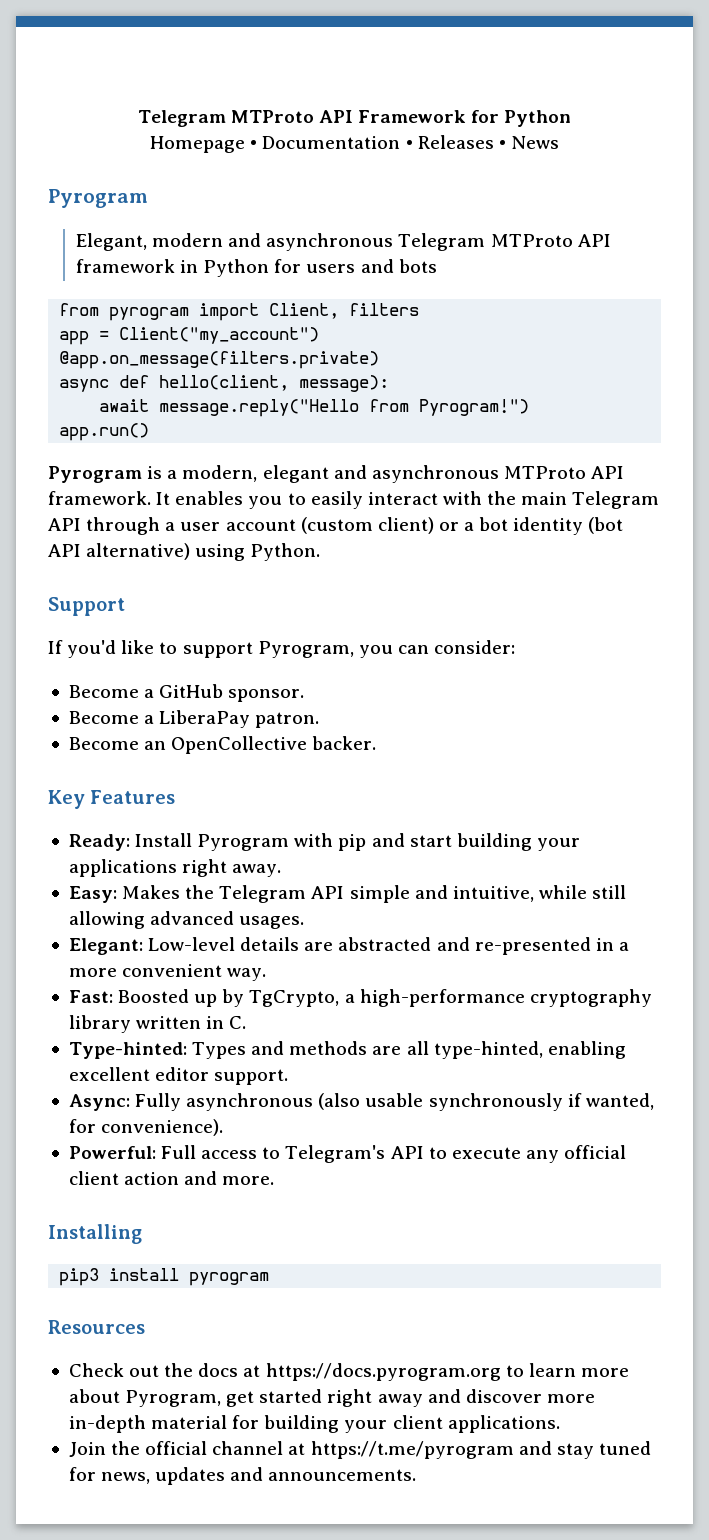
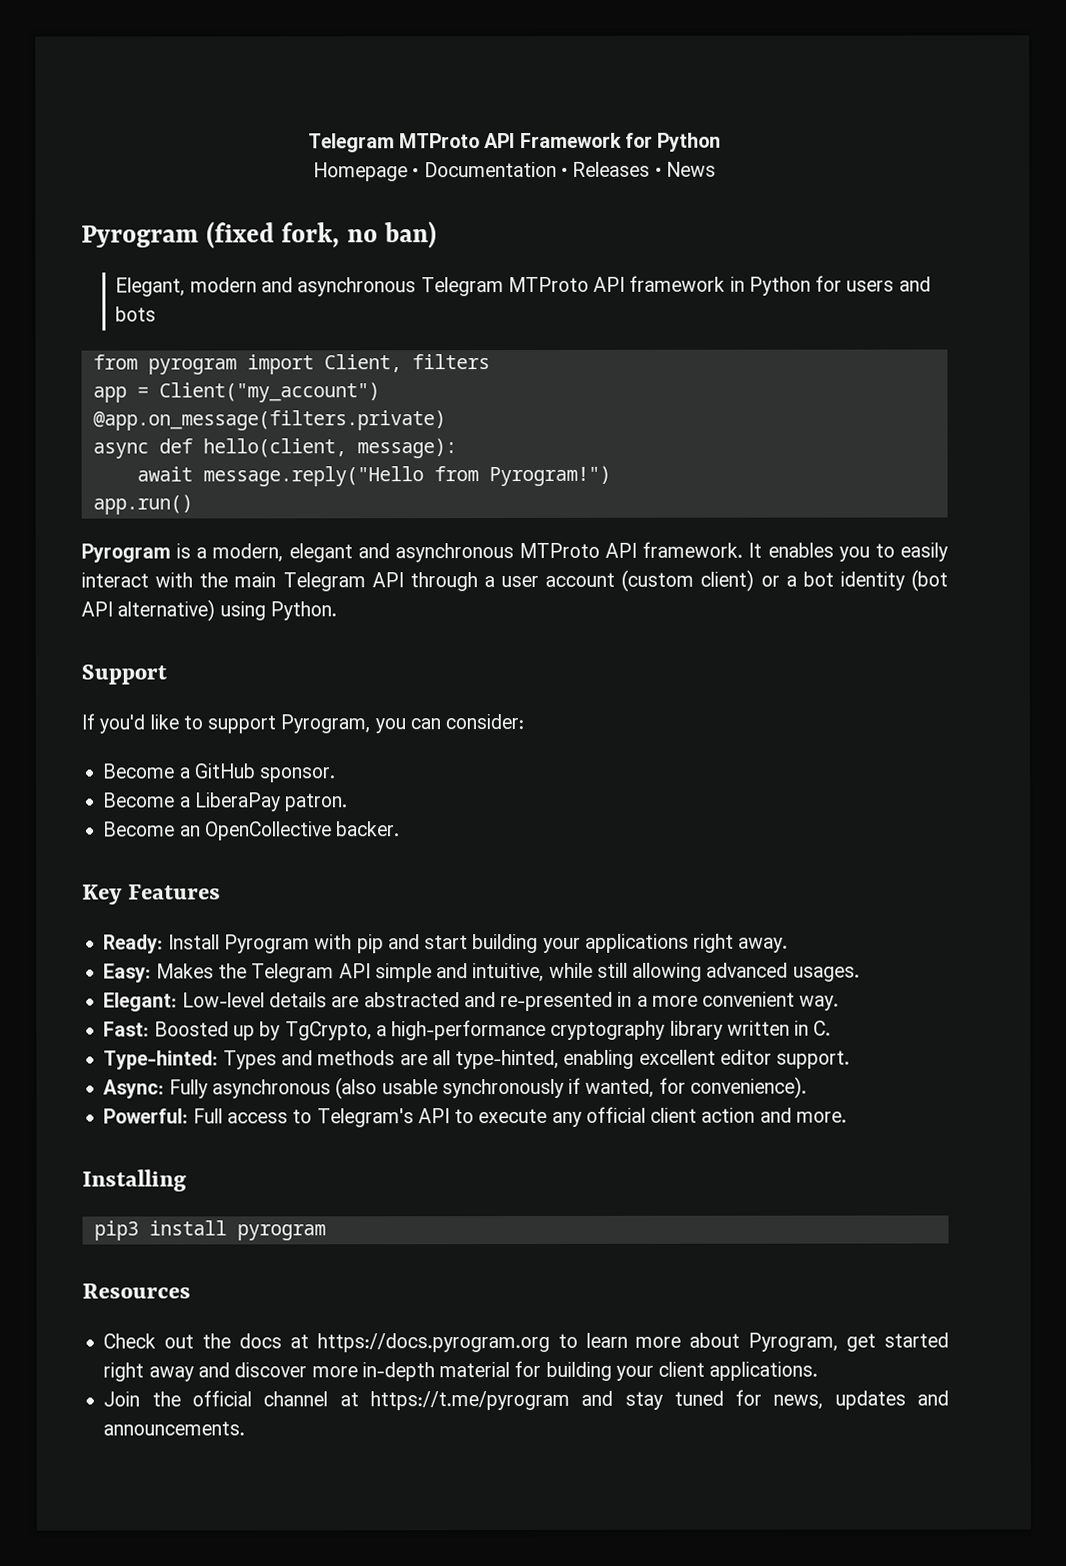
(148, 198) none -> [205,221,437,249] (fixed fork, no ban)

